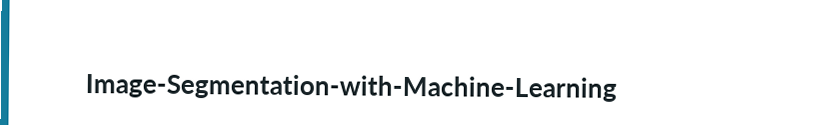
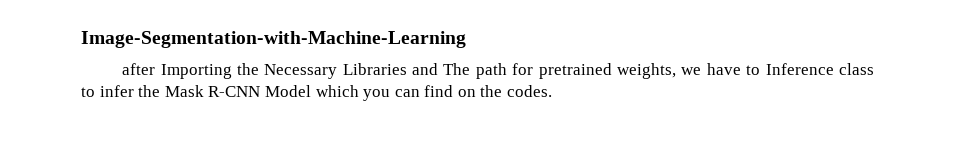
(617, 87) none -> [122,63,874,79] [81,85,553,101] // after Importing the Necessary Libraries and The path for pretrained weights, we have to Inference class to infer the Mask R-CNN Model which you can find on the codes.

